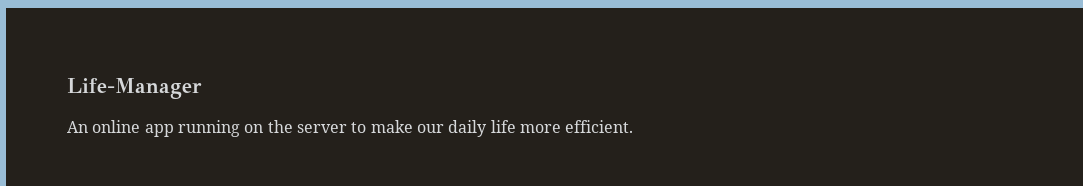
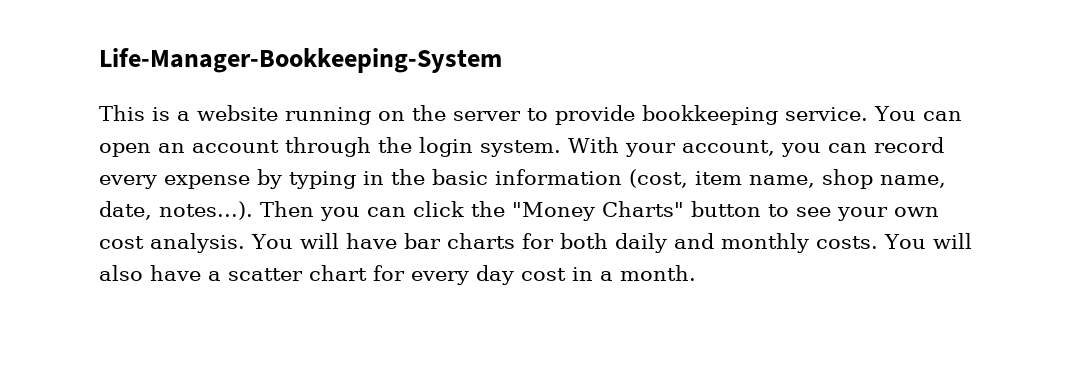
[67,78,202,99] [67,120,174,137] Life-Manager // An online app -> [99,48,502,73] [99,105,278,121] Life-Manager-Bookkeeping-System // This is a website
[370,120,634,137] make our daily life more efficient. -> [555,105,962,125] [99,137,944,157] [99,169,946,189] [99,201,939,221] [99,233,972,253] [99,265,696,285] provide bookkeeping service. You can open an account through the login system. With your account, you can record every expense by typing in the basic information (cost, item name, shop name, date, notes...). Then you can click the "Money Charts" button to see your own cost analysis. You will have bar charts for both daily and monthly costs. You will also have a scatter chart for every day cost in a month.

